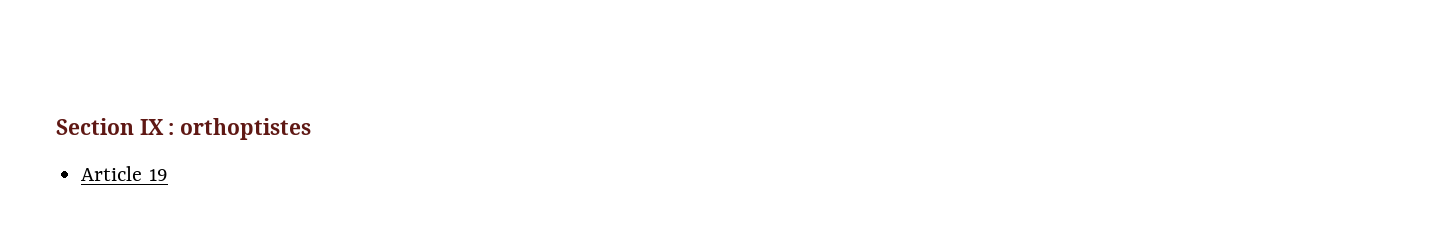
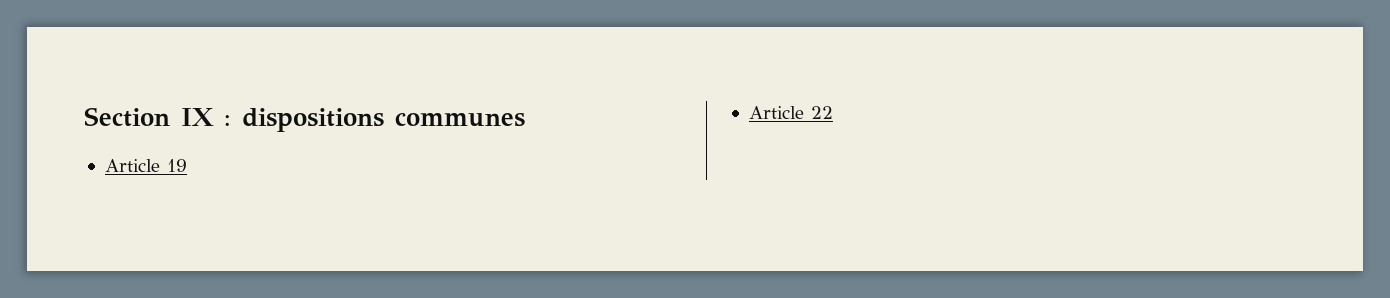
[180,118,312,140] orthoptistes -> [242,108,525,132] dispositions communes
(168, 175) none -> [748,106,833,119] // Article 22

